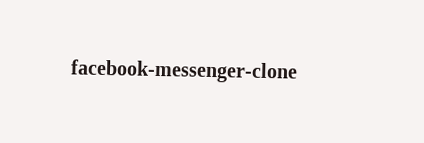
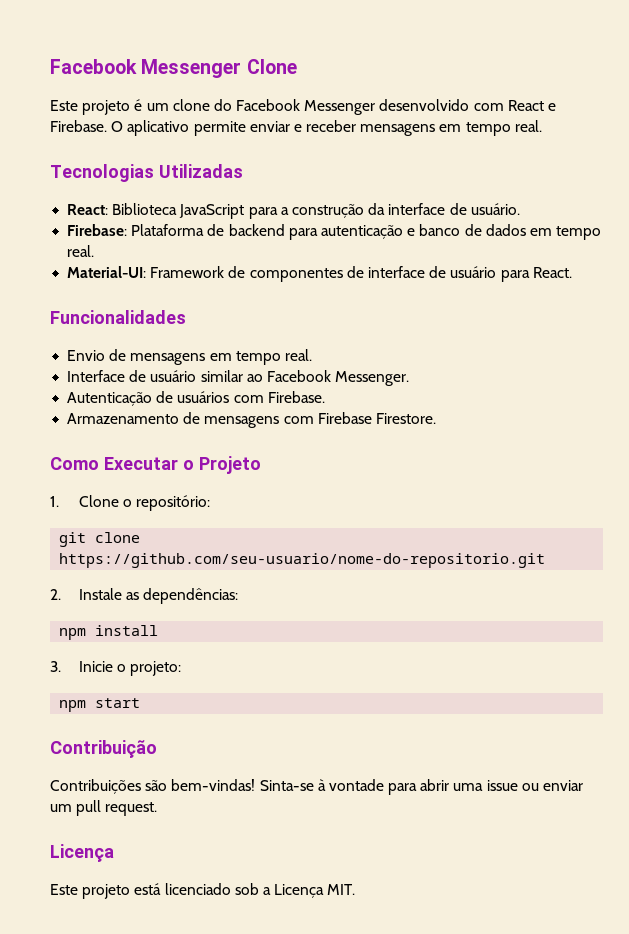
[70,59,298,84] facebook-messenger-clone -> [50,59,297,78] [50,99,557,115] [50,120,542,136] [50,164,243,182] [67,203,520,219] [67,224,602,240] [67,245,95,257] [67,266,572,282] [50,310,186,324] [67,349,312,365] [67,370,410,386] [67,391,325,406] [67,412,436,428] [50,456,261,474] [50,495,211,511] [59,532,141,547] [59,553,546,568] [50,588,239,604] [59,625,159,640] [50,661,182,676] [59,698,141,712] [50,740,157,758] [50,779,584,795] [50,800,158,816] [50,844,114,862] [50,883,356,899] Facebook Messenger Clone // Este projeto é um clone do Facebook Messenger desenvolvido com React e Firebase. O aplicativo permite enviar e receber mensagens em tempo real. // Tecnologias Utilizadas // React: Biblioteca JavaScript para a construção da interface de usuário. // Firebase: Plataforma de backend para autenticação e banco de dados em tempo real. // Material-UI: Framework de componentes de interface de usuário para React. // Funcionalidades // Envio de mensagens em tempo real. // Interface de usuário similar ao Facebook Messenger. // Autenticação de usuários com Firebase. // Armazenamento de mensagens com Firebase Firestore. // Como Executar o Projeto // 1. Clone o repositório: // git clone https://github.com/seu-usuario/nome-do-repositorio.git // 2. Instale as dependências: // npm install // 3. Inicie o projeto: // npm start // Contribuição // Contribuições são bem-vindas! Sinta-se à vontade para abrir uma issue ou enviar um pull request. // Licença // Este projeto está licenciado sob a Licença MIT.

